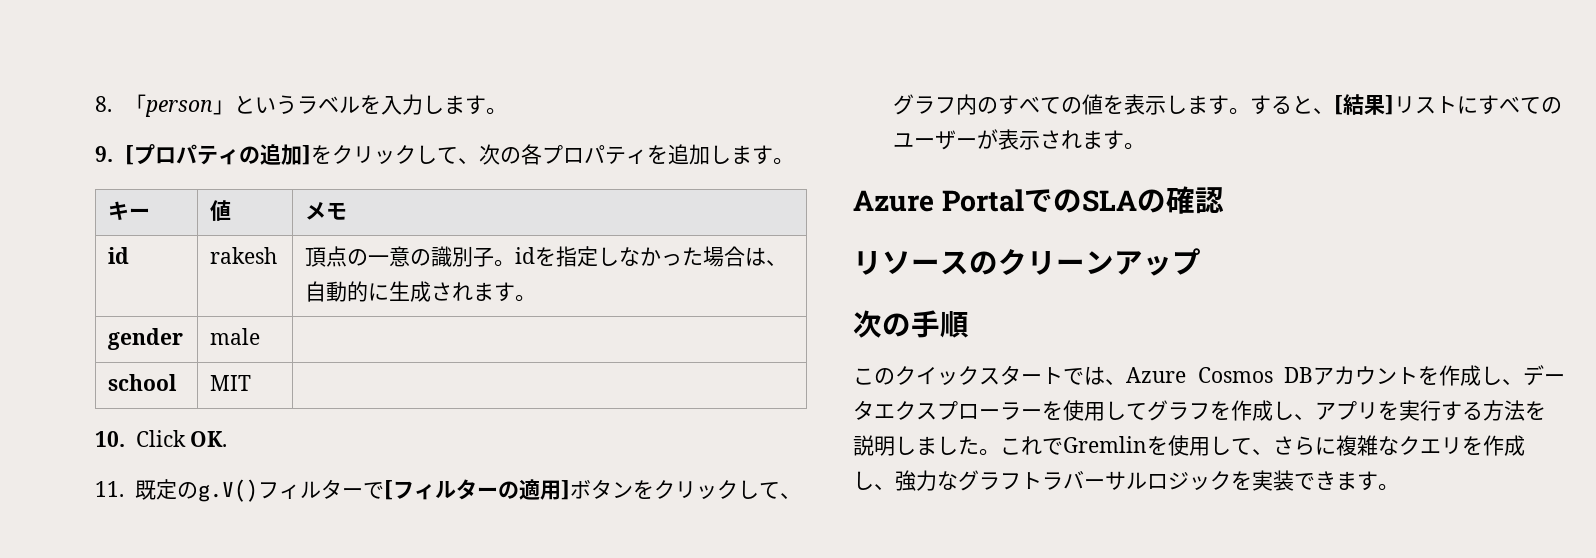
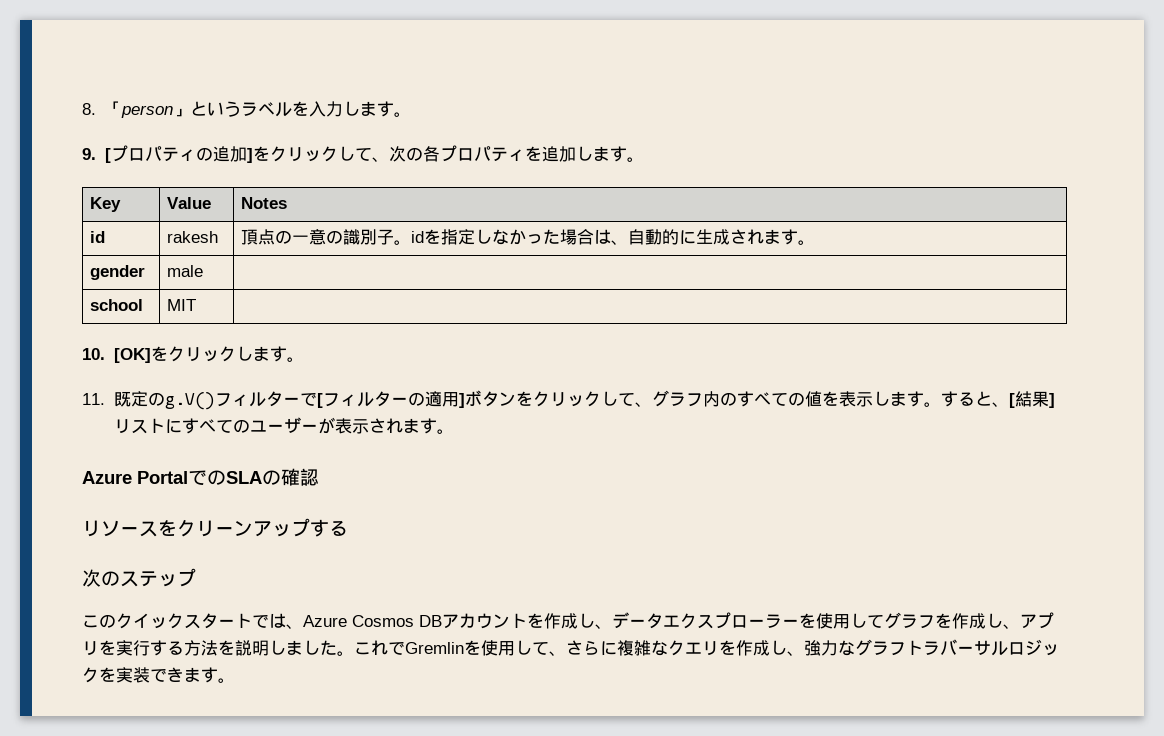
[108,201,151,220] [210,200,232,221] [305,202,348,220] キー | 値 | メモ -> [90,197,122,212] [167,197,212,209] [241,197,288,209] Key | Value | Notes
[135,430,228,447] Click OK. -> [113,346,304,363] [OK]をクリックします。
[969,251,998,275] の -> [158,520,177,536] を
[853,310,969,338] // 次の手順 -> [310,519,348,537] [82,568,196,587] する // 次のステップ

